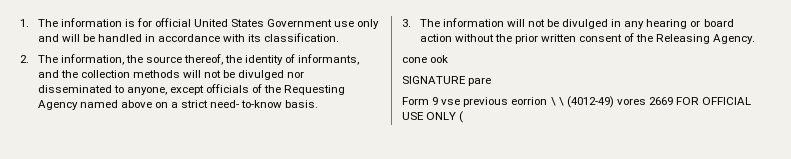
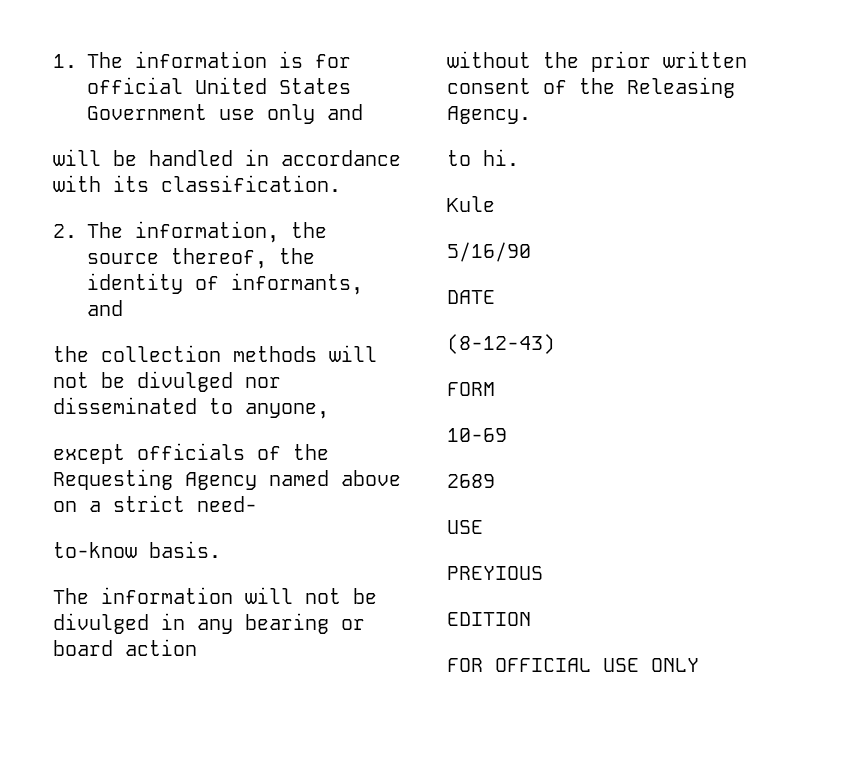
(59, 38) none -> (363, 112) //
(59, 74) none -> (123, 308) //
(167, 91) none -> (329, 411) //
(240, 104) none -> (257, 504) //
[402,19,411,27] 3. -> (221, 549) none
[646,19,688,29] hearing -> [245,613,329,634] bearing
(452, 38) none -> (197, 647) //
[402,55,449,63] [402,76,492,86] [402,96,673,108] cone ook // SIGNATURE pare // Form 9 vse previous eorrion \ \ (4012-49) vores 2669 -> [447,149,519,166] [447,196,495,212] [447,242,531,262] [447,290,495,304] [447,334,555,354] [447,382,495,396] [447,428,507,442] [447,474,495,488] [447,520,483,534] [447,566,543,580] [447,612,531,626] to hi. // Kule // 5/16/90 // DATE // (8-12-43) // FORM // 10-69 // 2689 // USE // PREYIOUS // EDITION //
[459,111,464,123] ( -> (699, 665) none

